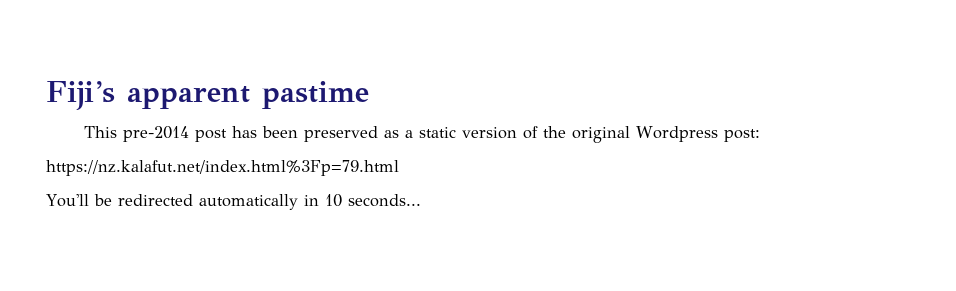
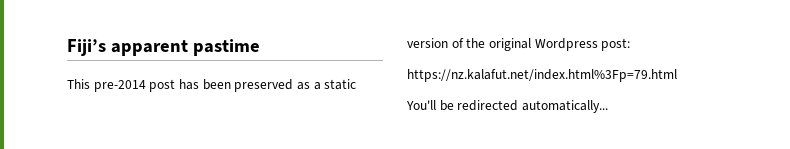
[198,194,421,210] automatically in 10 seconds... -> [521,100,608,113] automatically...

